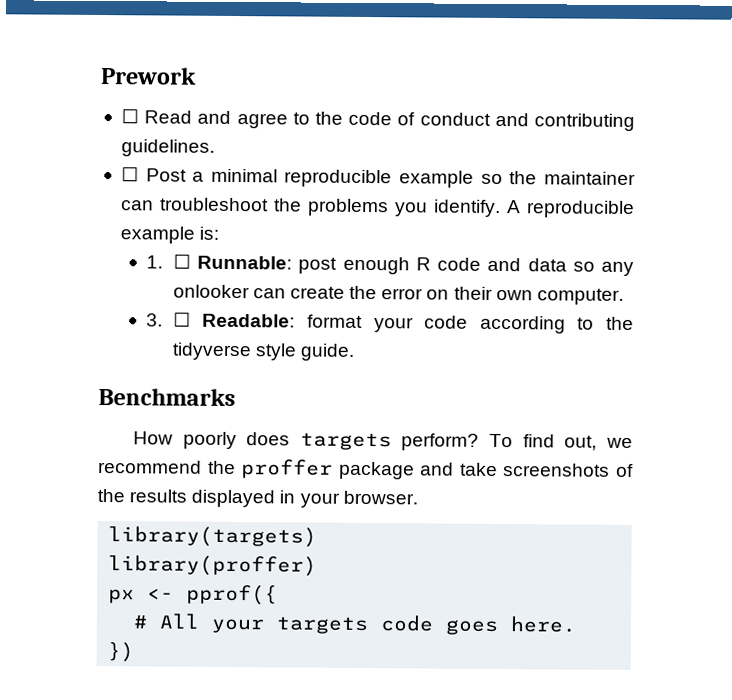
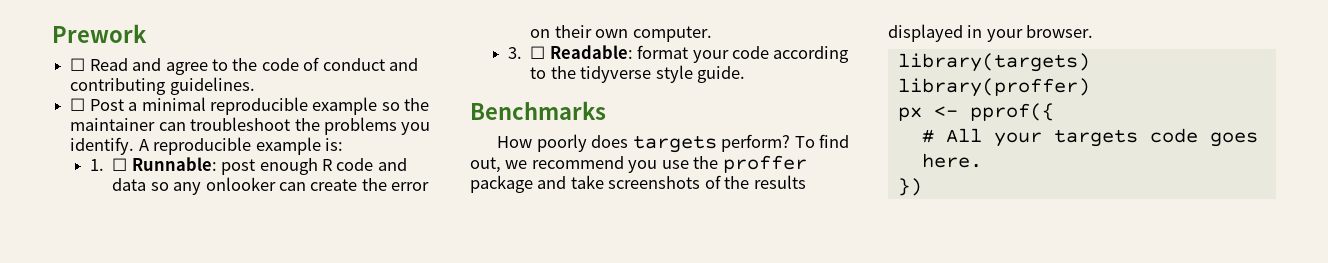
(202, 466) none -> [628,160,689,173] you use

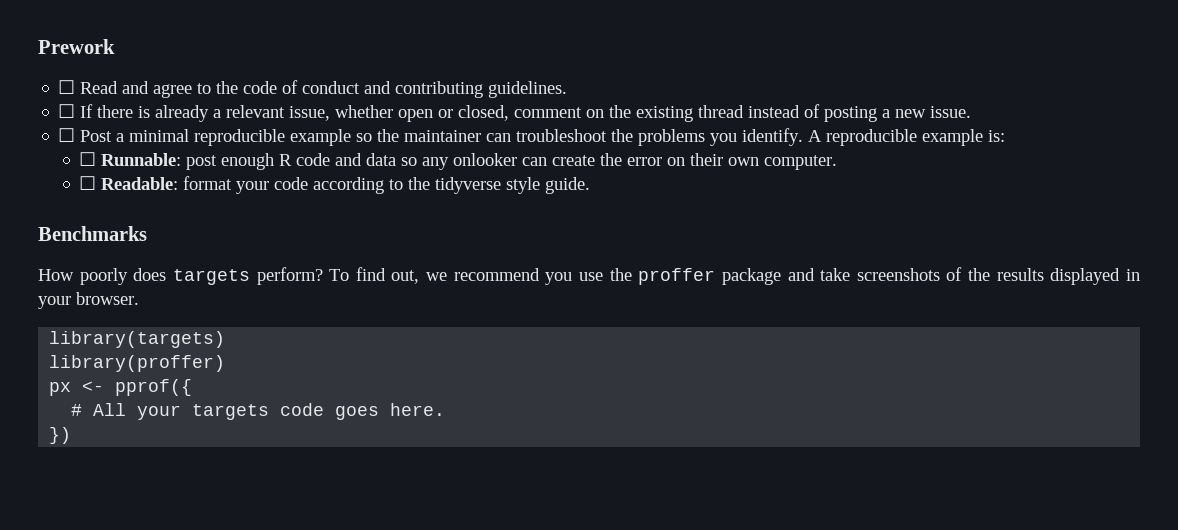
(255, 86) none -> [58,104,972,122] // ☐ If there is already a relevant issue, whether open or closed, comment on the existing thread instead of posting a new issue.
[89,159,104,171] 1. -> (1006, 136) none
[507,47,522,59] 3. -> (838, 162) none

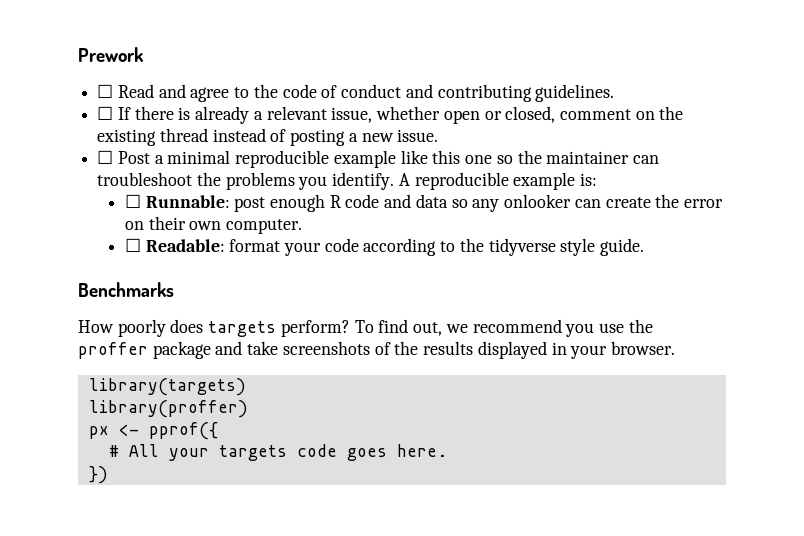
(352, 137) none -> [400,150,493,164] like this one

